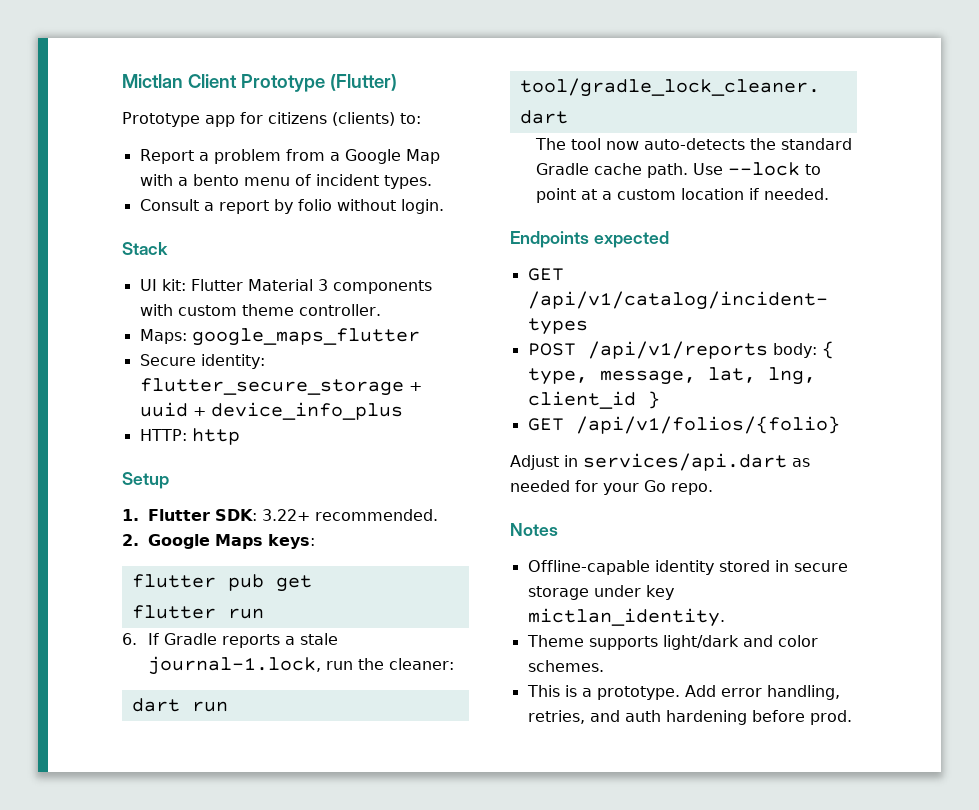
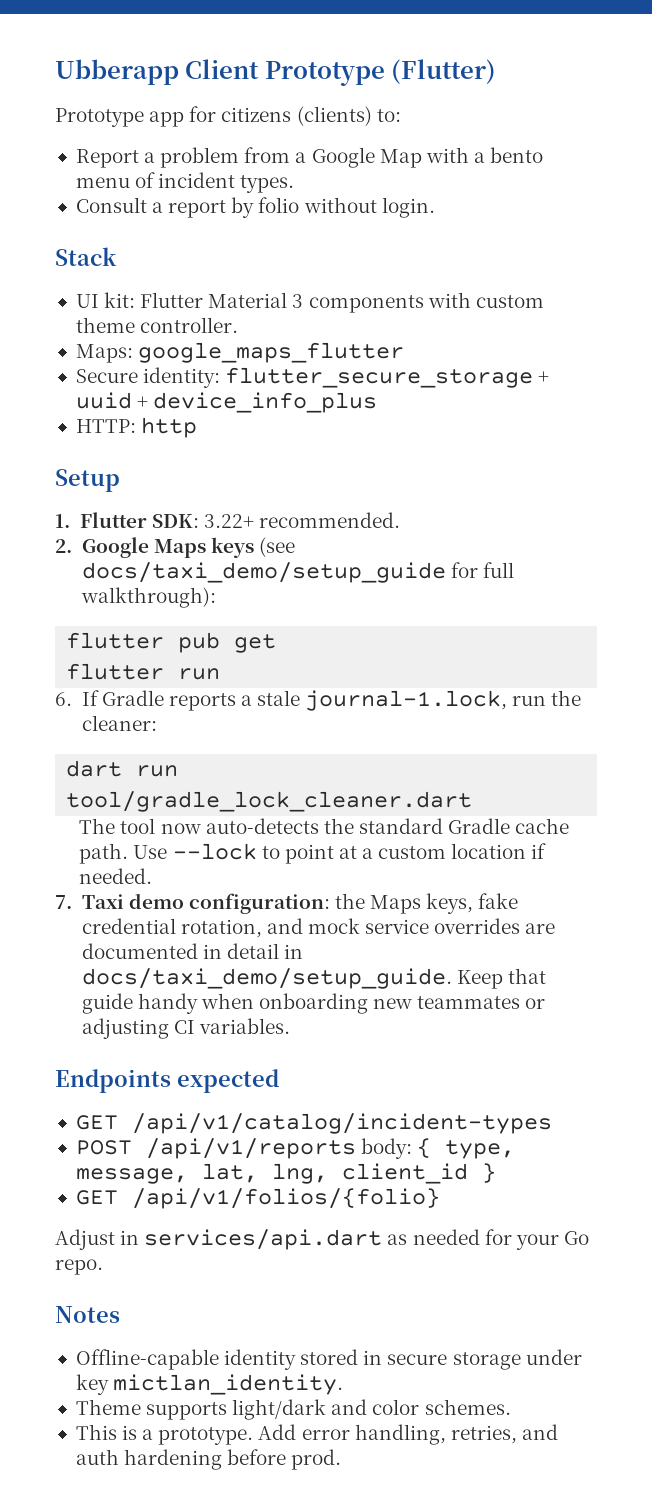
[122,74,183,88] Mictlan -> [55,59,179,85] Ubberapp
[267,534,315,549] keys: -> [210,537,295,558] [81,562,514,583] [80,587,216,608] keys (see docs/taxi_demo/setup_guide for full walkthrough):
(829, 194) none -> [55,893,519,914] [81,918,556,938] [81,943,303,959] [81,968,546,989] [81,993,546,1014] [81,1018,290,1039] // 7. Taxi demo configuration: the Maps keys, fake credential rotation, and mock service overrides are documented in detail in docs/taxi_demo/setup_guide. Keep that guide handy when onboarding new teammates or adjusting CI variables.

